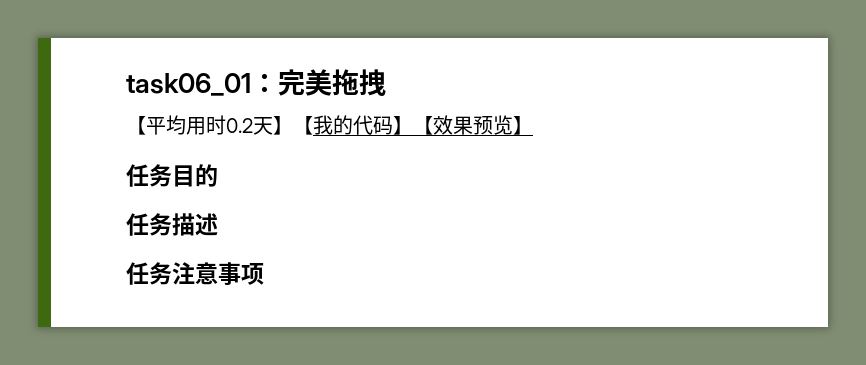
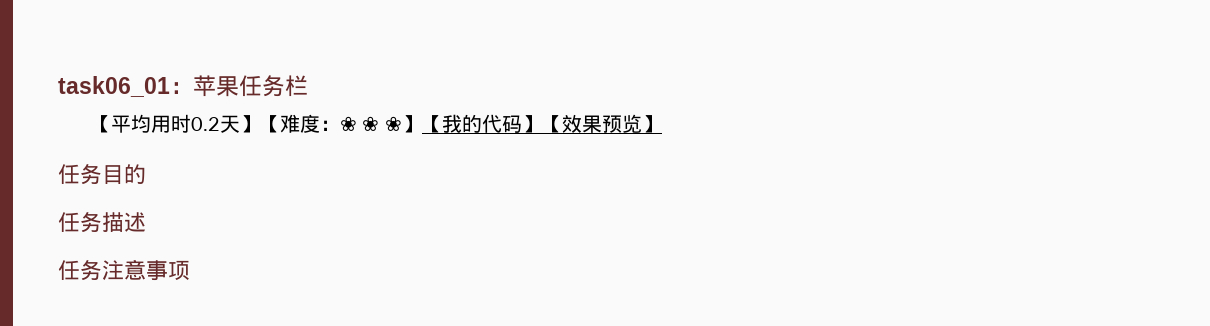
[278,69,386,96] 完美拖拽 -> [193,75,308,97] 苹果任务栏
(313, 125) none -> [279,114,442,133] 难度：❀ ❀ ❀】【

